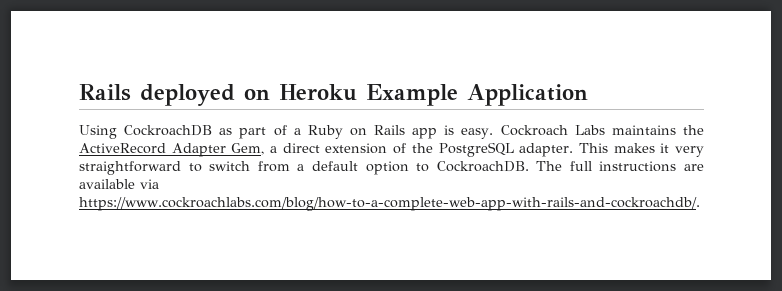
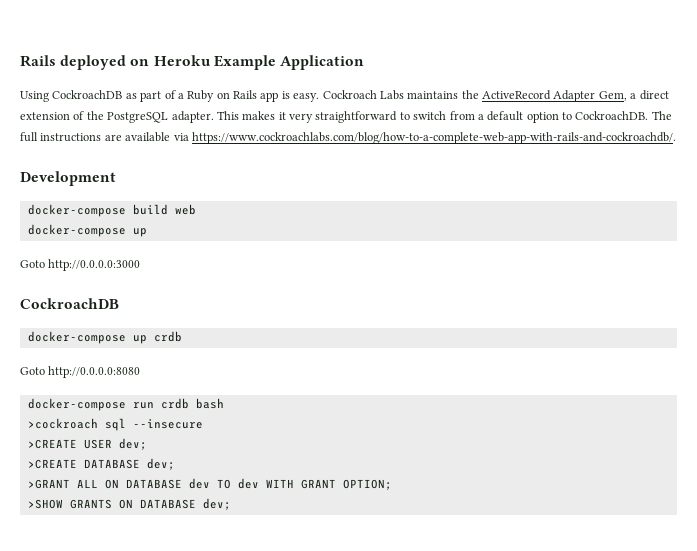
(700, 204) none -> [20,171,116,186] [27,204,196,217] [27,224,147,237] [20,259,141,271] [20,298,119,309] [27,331,182,344] [20,366,141,378] [27,398,224,411] [27,418,203,431] [27,438,147,450] [27,458,175,470] [27,478,392,490] [27,498,231,510] // Development // docker-compose build web // docker-compose up // Goto http://0.0.0.0:3000 // CockroachDB // docker-compose up crdb // Goto http://0.0.0.0:8080 // docker-compose run crdb bash // >cockroach sql --insecure // >CREATE USER dev; // >CREATE DATABASE dev; // >GRANT ALL ON DATABASE dev TO dev WITH GRANT OPTION; // >SHOW GRANTS ON DATABASE dev;

